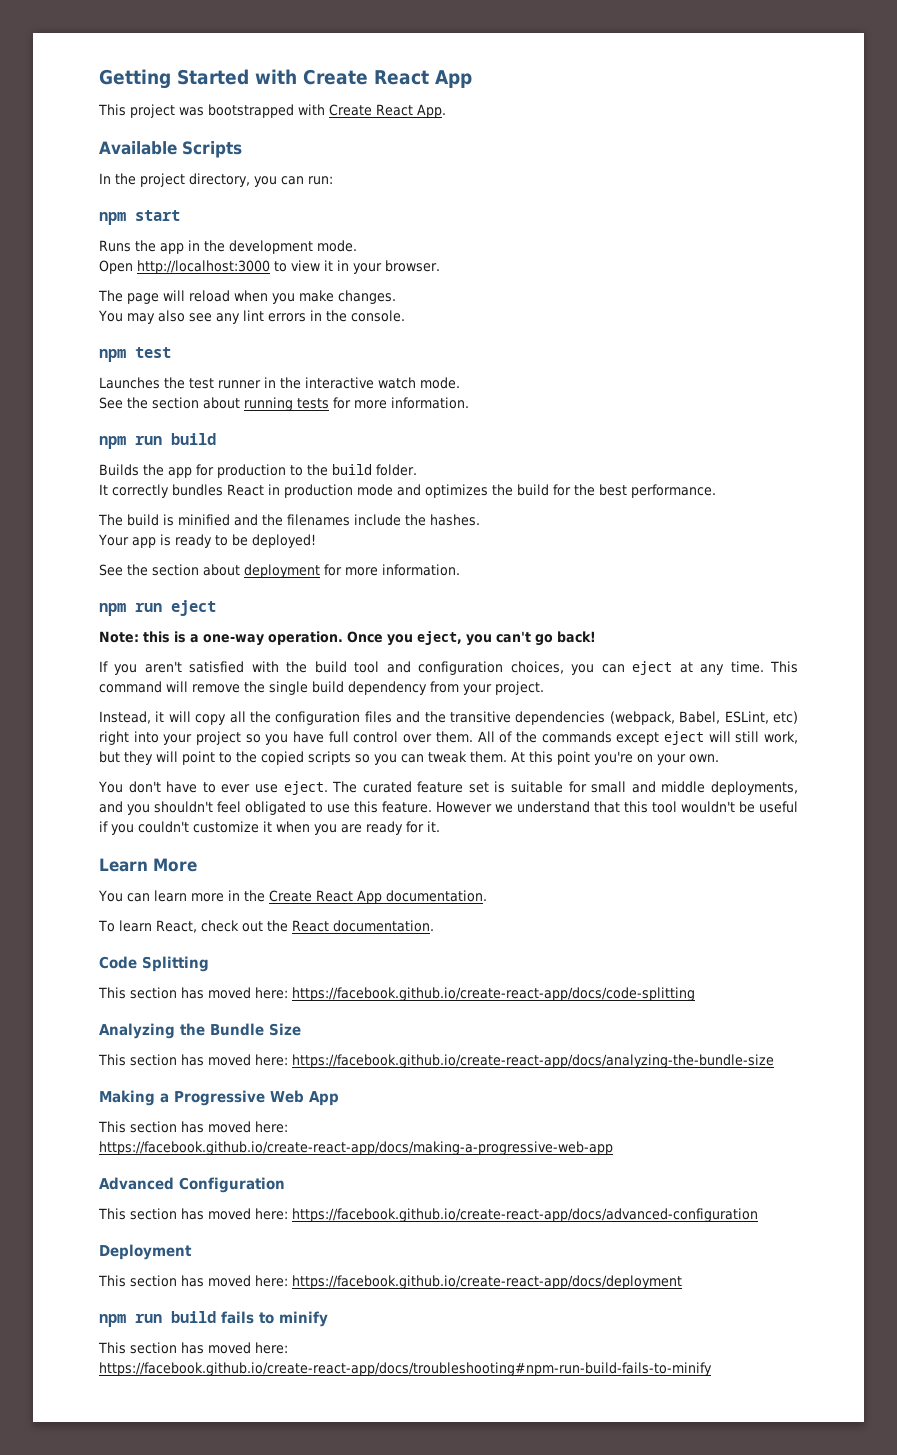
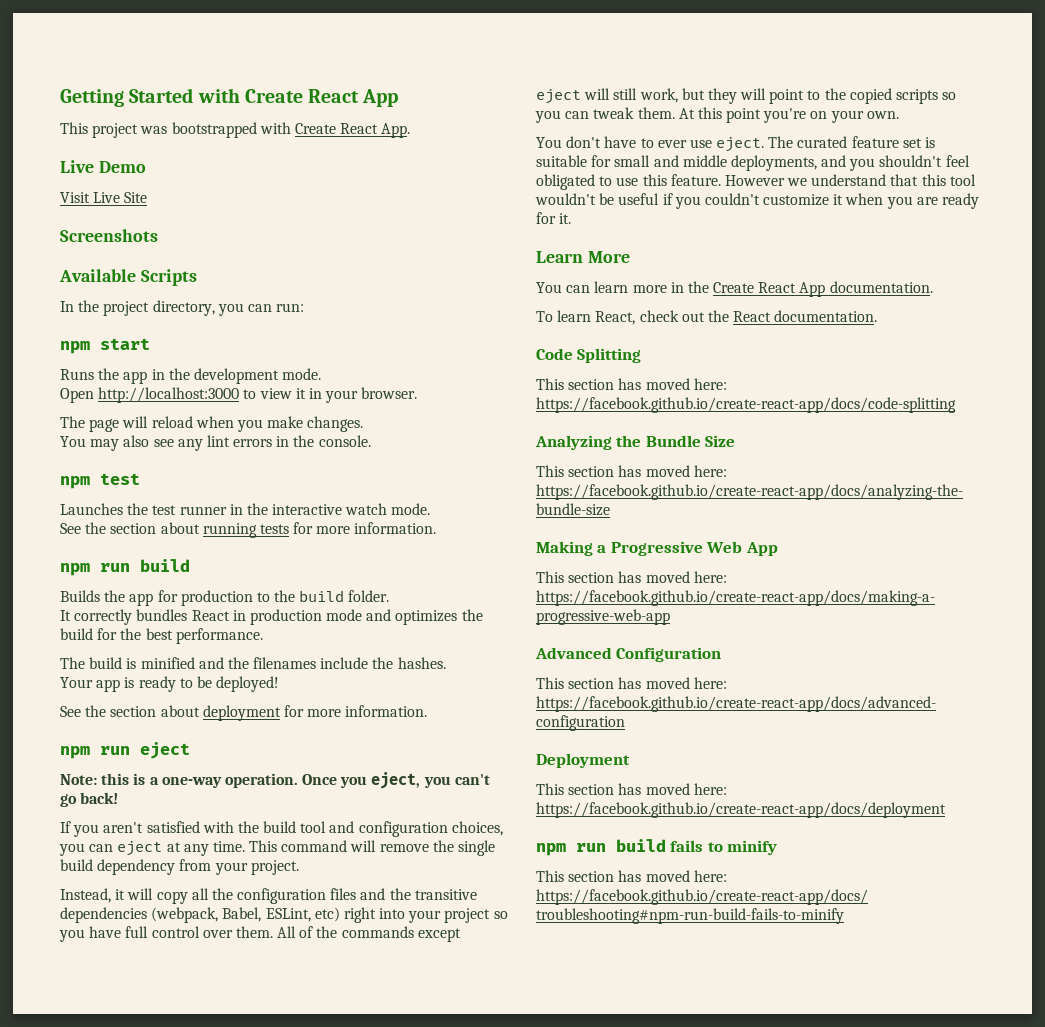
(446, 111) none -> [60,160,146,173] [60,192,148,203] [60,229,158,242] // Live Demo // Visit Live Site // Screenshots

